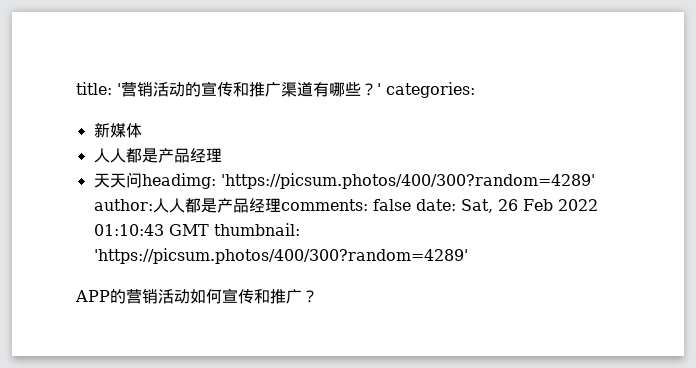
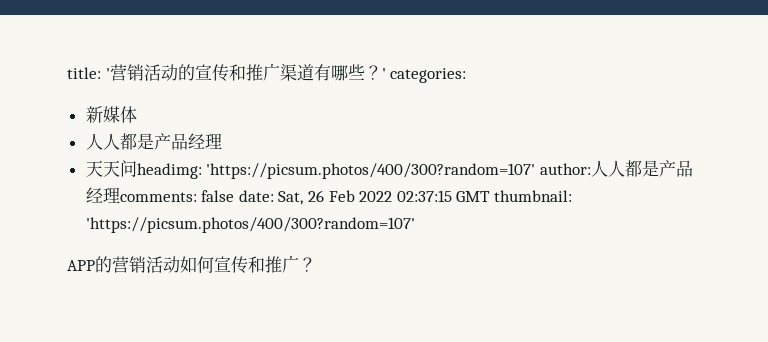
[220,173,595,189] 'https://picsum.photos/400/300?random=4289' -> [206,163,536,179] 'https://picsum.photos/400/300?random=107'
[93,224,164,236] 01:10:43 -> [396,190,452,202] 02:37:15
[93,248,468,264] 'https://picsum.photos/400/300?random=4289' -> [85,217,415,233] 'https://picsum.photos/400/300?random=107'

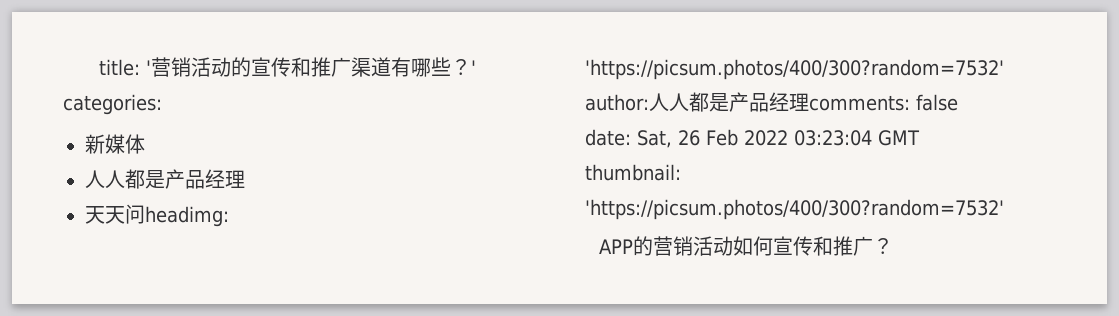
[206,163,536,179] 'https://picsum.photos/400/300?random=107' -> [585,59,1004,80] 'https://picsum.photos/400/300?random=7532'
[396,190,452,202] 02:37:15 -> [793,130,872,146] 03:23:04
[85,217,415,233] 'https://picsum.photos/400/300?random=107' -> [585,199,1004,220] 'https://picsum.photos/400/300?random=7532'

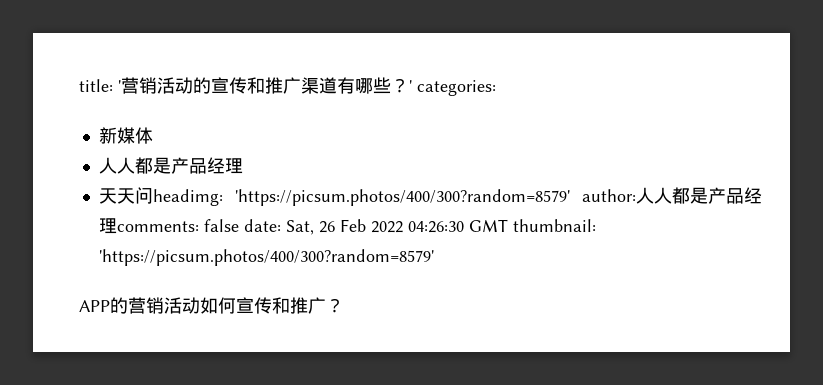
[585,59,1004,80] 'https://picsum.photos/400/300?random=7532' -> [234,189,570,206] 'https://picsum.photos/400/300?random=8579'
[793,130,872,146] 03:23:04 -> [407,221,464,233] 04:26:30
[585,199,1004,220] 'https://picsum.photos/400/300?random=7532' -> [98,249,434,266] 'https://picsum.photos/400/300?random=8579'

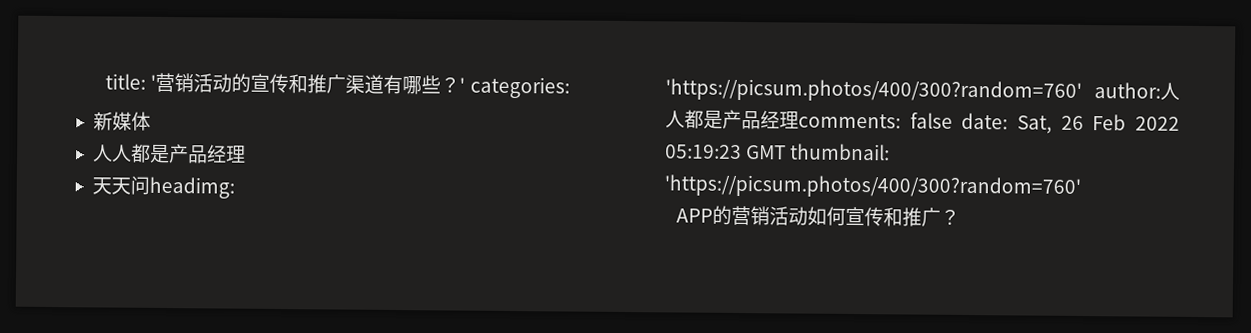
[234,189,570,206] 'https://picsum.photos/400/300?random=8579' -> [664,78,1082,103] 'https://picsum.photos/400/300?random=760'
[407,221,464,233] 04:26:30 -> [664,144,742,160] 05:19:23
[98,249,434,266] 'https://picsum.photos/400/300?random=8579' -> [663,174,1081,199] 'https://picsum.photos/400/300?random=760'

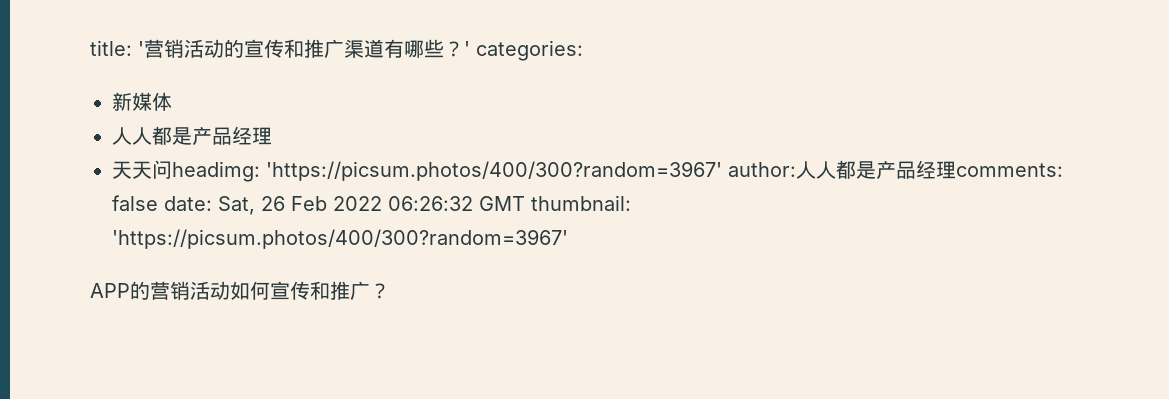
[664,78,1082,103] 'https://picsum.photos/400/300?random=760' -> [266,161,722,181] 'https://picsum.photos/400/300?random=3967'
[664,144,742,160] 05:19:23 -> [388,196,473,211] 06:26:32
[663,174,1081,199] 'https://picsum.photos/400/300?random=760' -> [112,229,568,249] 'https://picsum.photos/400/300?random=3967'

